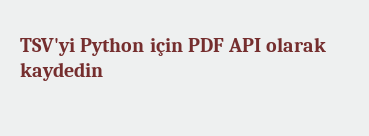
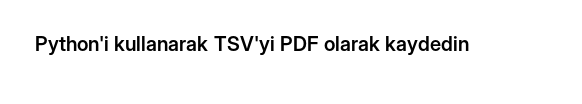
[20,37,262,56] TSV'yi Python için PDF API -> [35,36,319,56] Python'i kullanarak TSV'yi PDF

